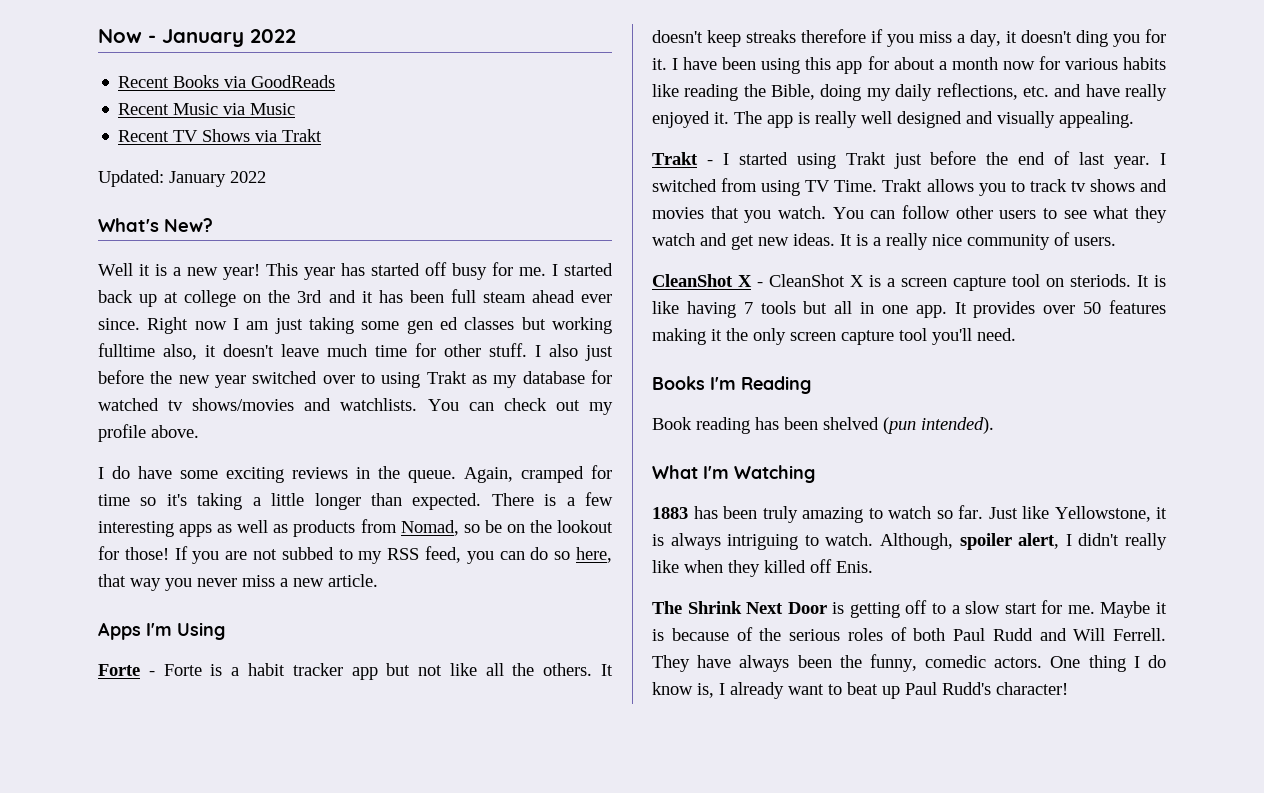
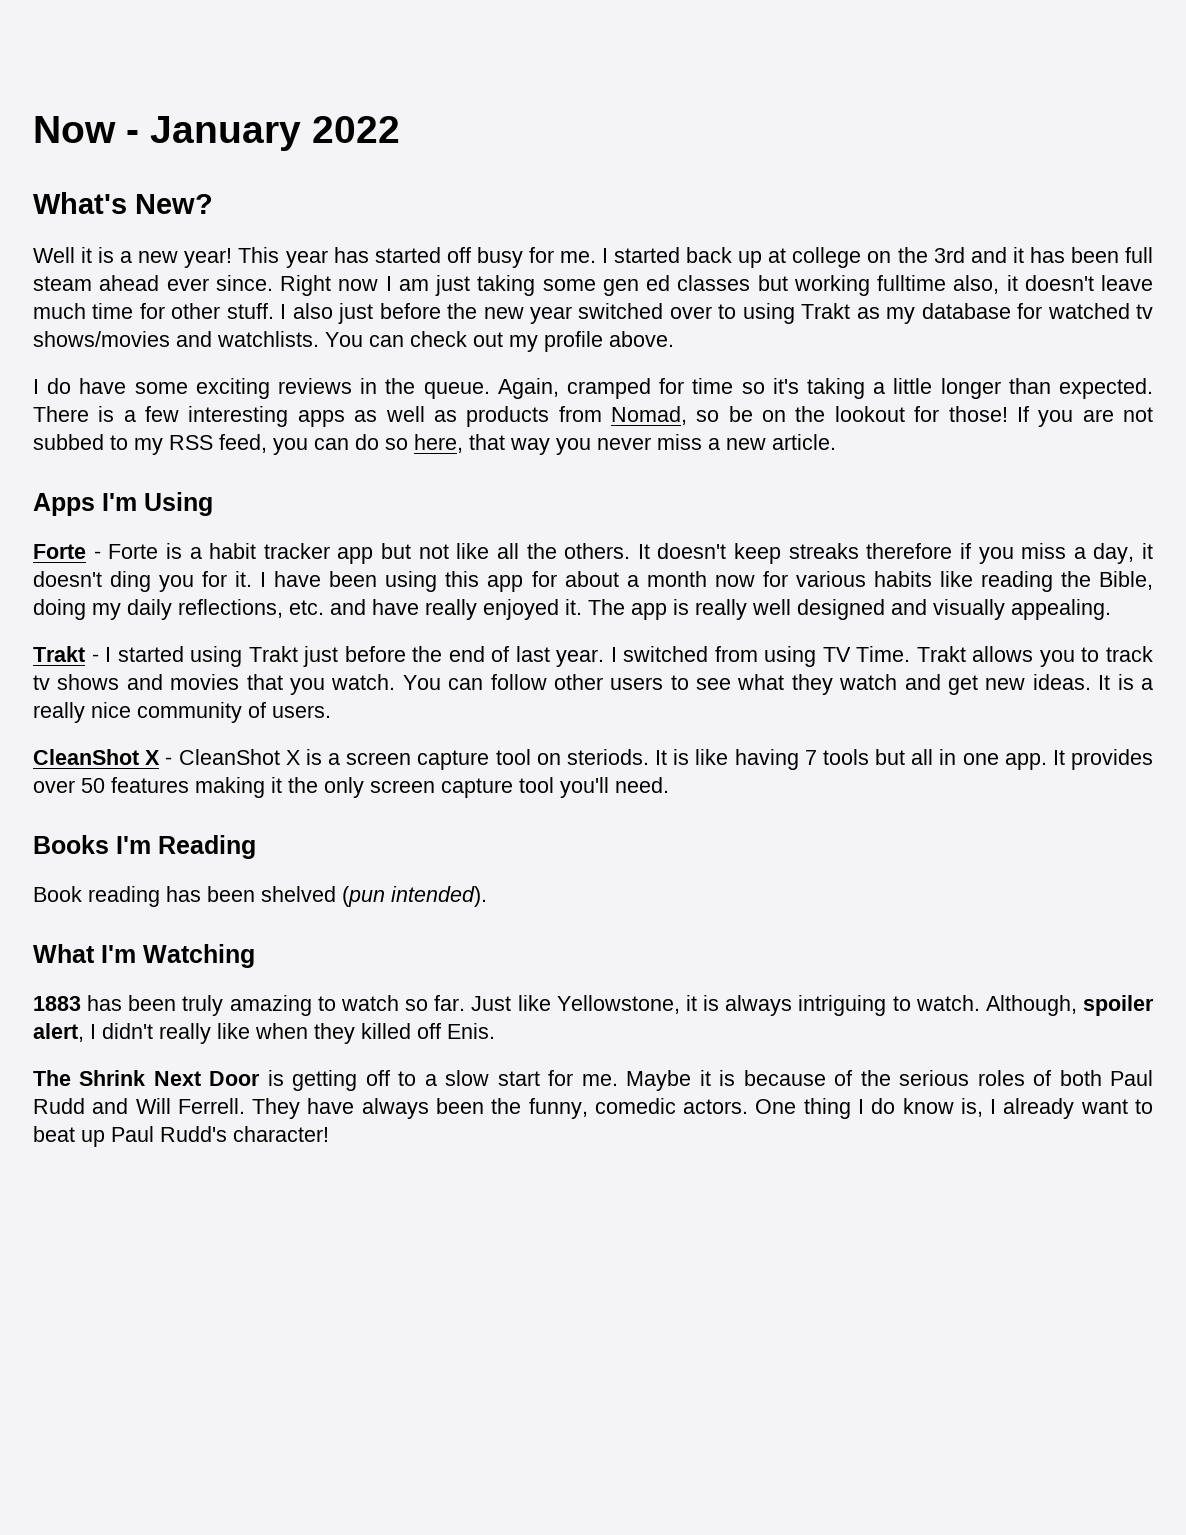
[118,75,336,88] [118,103,296,115] [118,129,323,142] [98,170,266,187] // Recent Books via GoodReads // Recent Music via Music // Recent TV Shows via Trakt // Updated: January 2022 -> (400, 129) none

